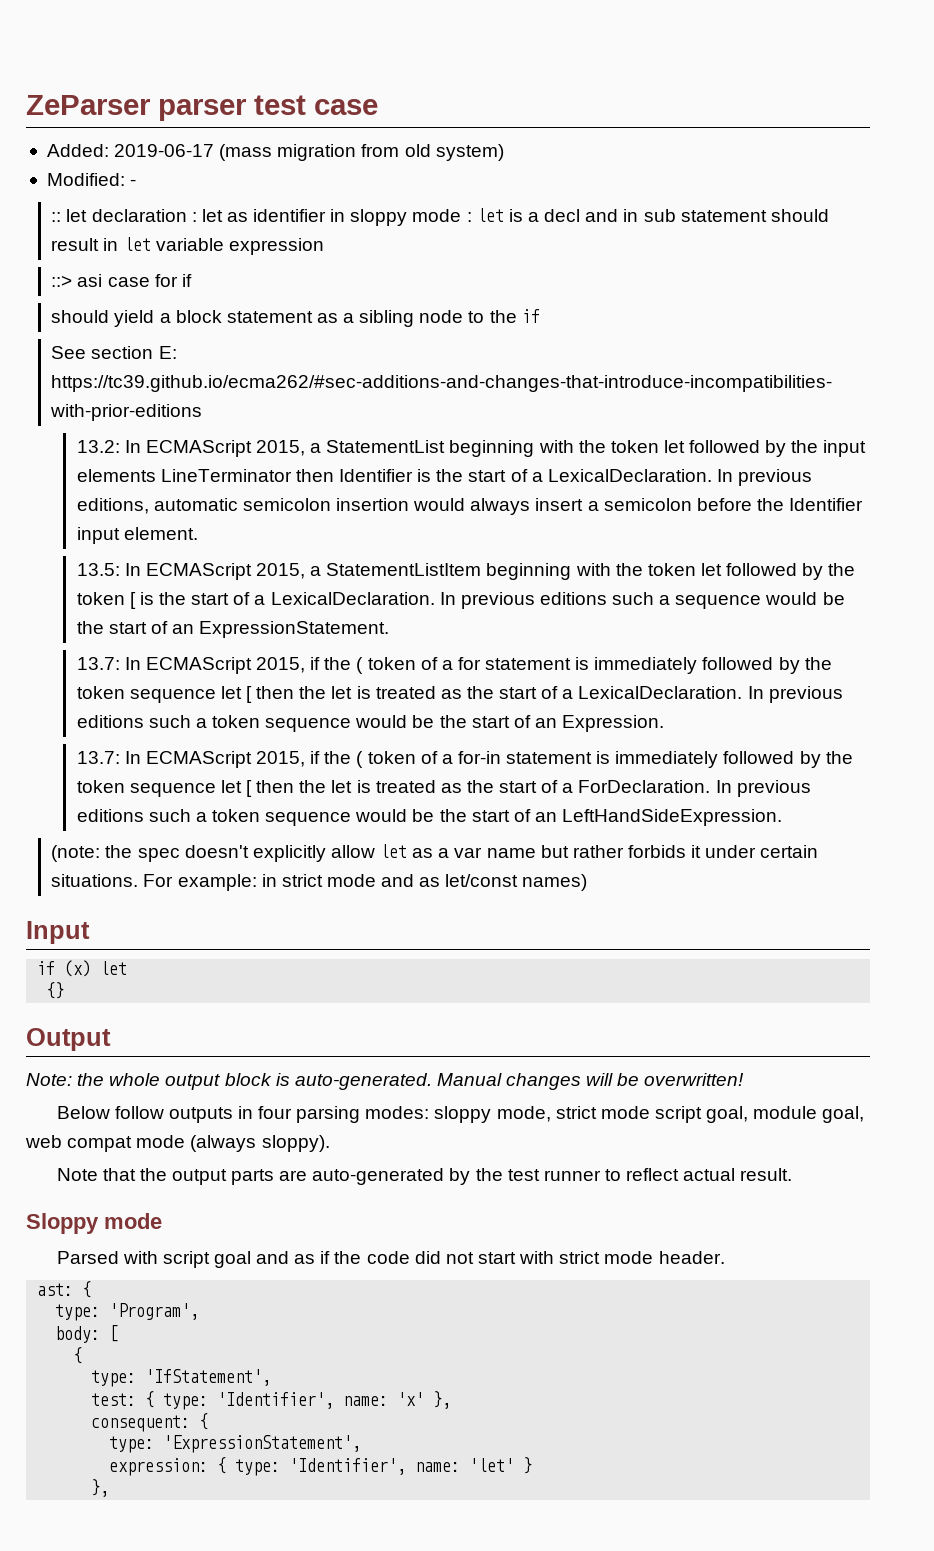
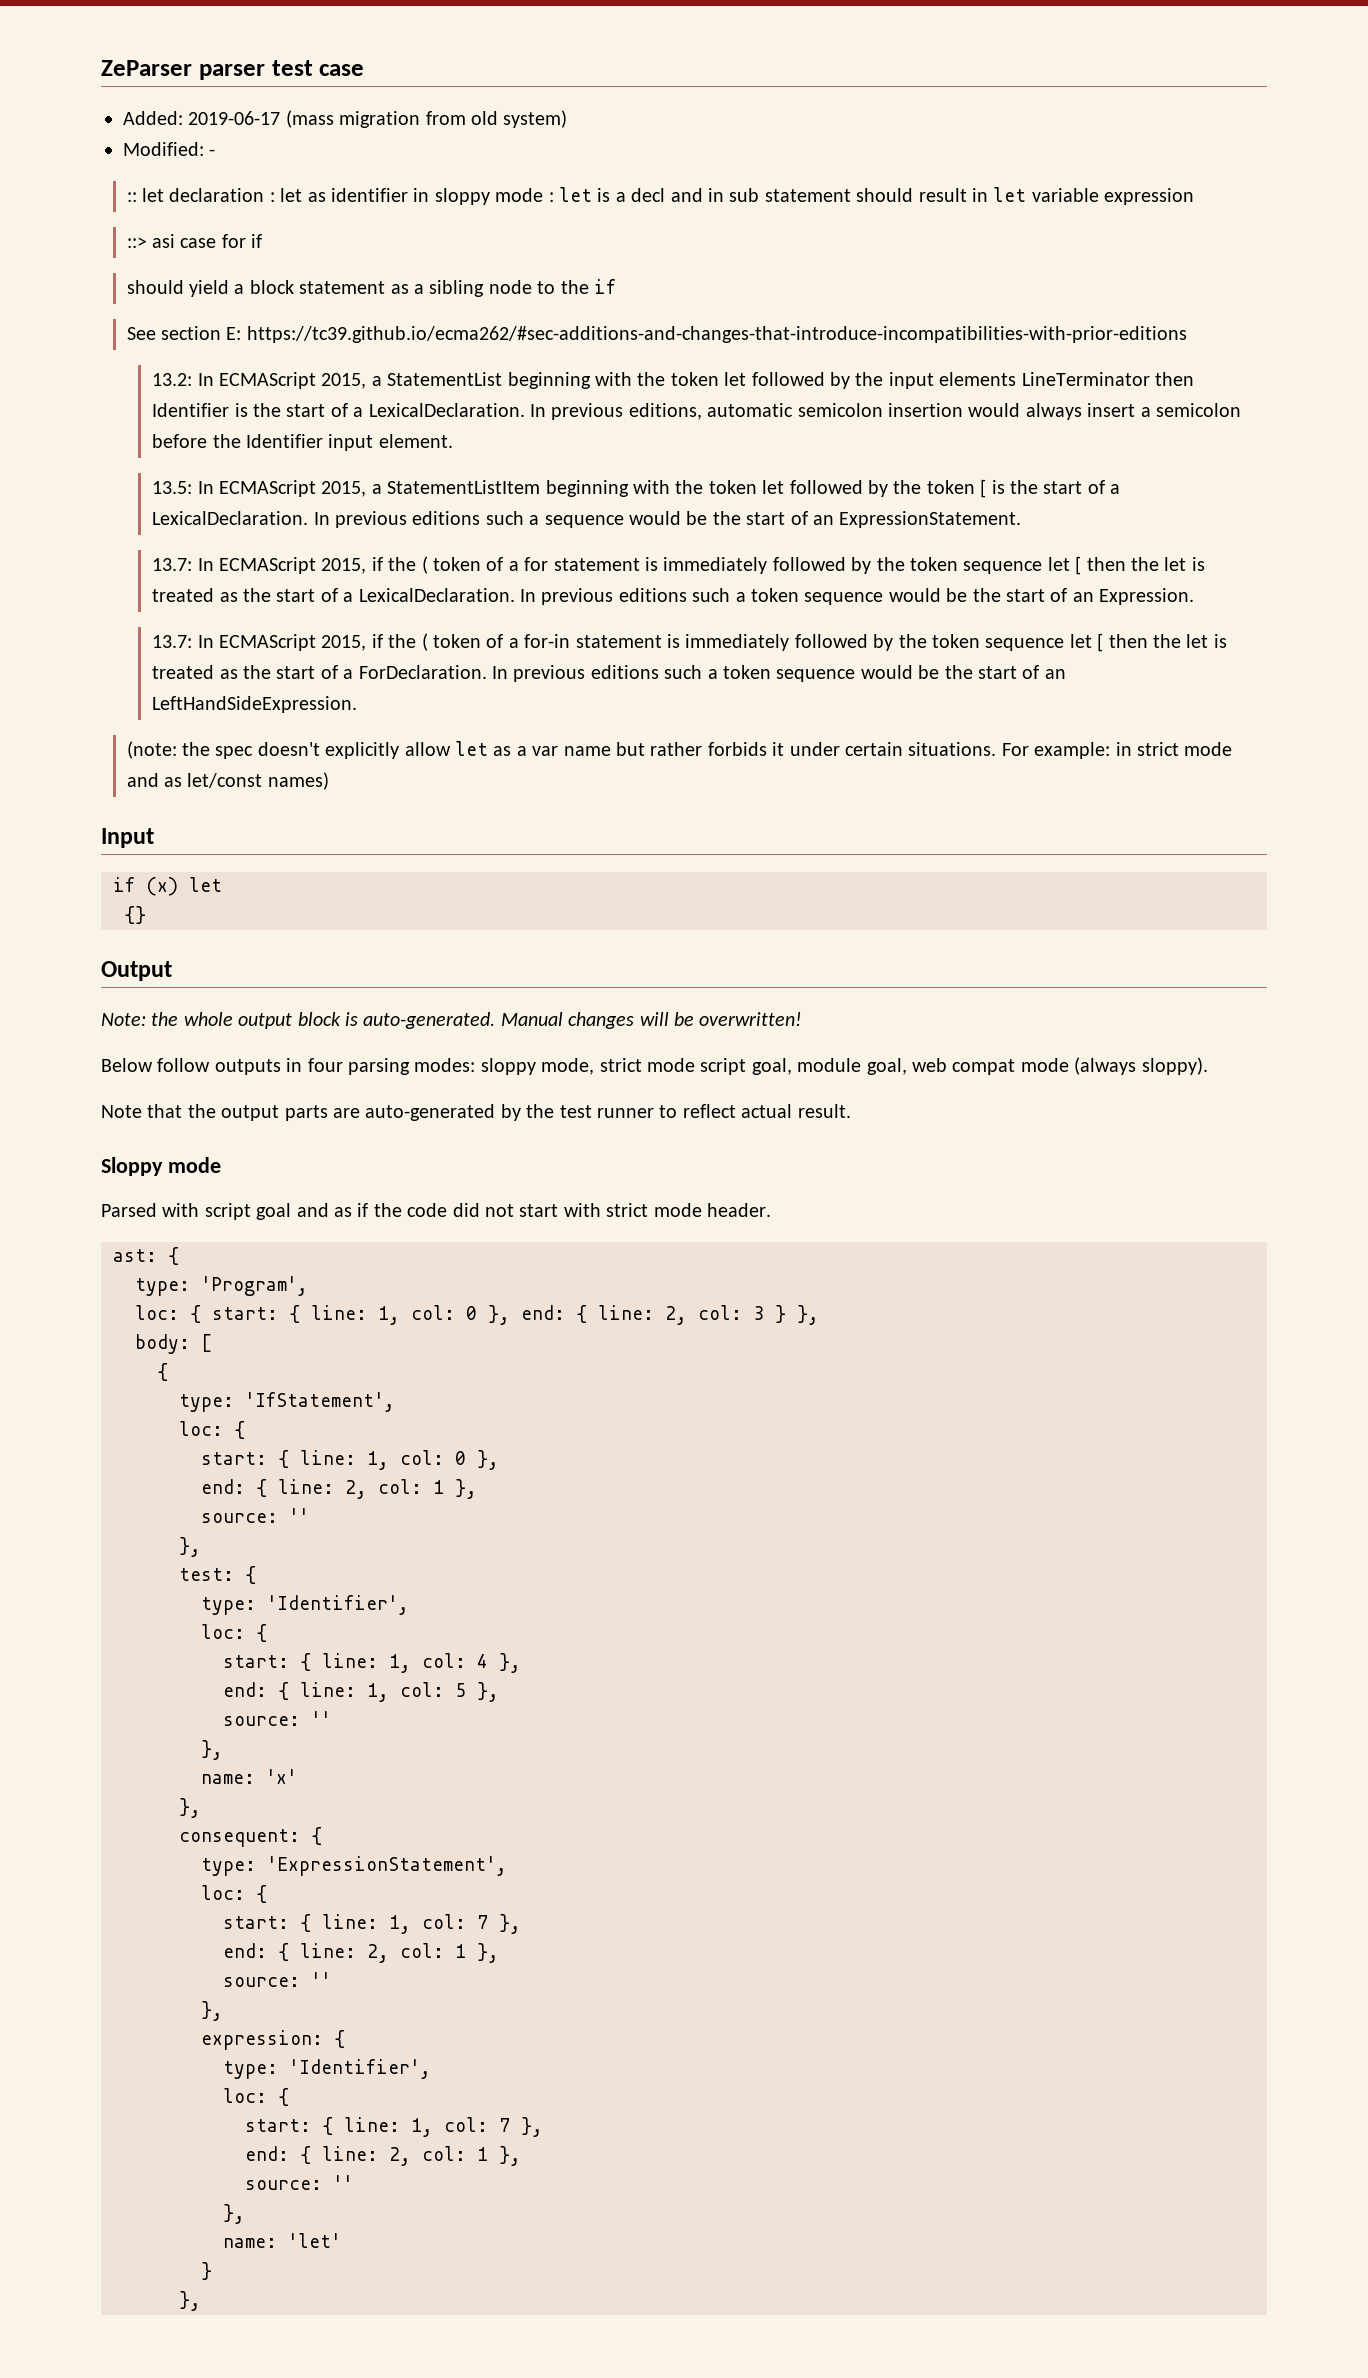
(200, 1311) none -> [135,1305,819,1325] // loc: { start: { line: 1, col: 0 }, end: { line: 2, col: 3 } },
(272, 1377) none -> [179,1421,245,1439] [201,1450,499,1470] [201,1479,477,1499] [201,1508,309,1523] [179,1537,201,1557] // loc: { // start: { line: 1, col: 0 }, // end: { line: 2, col: 1 }, // source: '' // },
[163,1392,335,1410] type: 'Identifier', -> [201,1595,409,1615] [201,1624,267,1642] [223,1653,521,1673] [223,1682,499,1702] [223,1711,331,1726] [201,1740,223,1760] // type: 'Identifier', // loc: { // start: { line: 1, col: 4 }, // end: { line: 1, col: 5 }, // source: '' // }, //
(425, 1399) none -> (297, 1776) //
(362, 1444) none -> [201,1885,267,1903] [223,1914,521,1934] [223,1943,499,1963] [223,1972,331,1987] [201,2001,223,2021] // loc: { // start: { line: 1, col: 7 }, // end: { line: 2, col: 1 }, // source: '' // },
[235,1458,407,1476] type: 'Identifier', -> [223,2059,431,2079] [223,2088,289,2106] [245,2117,543,2137] [245,2146,521,2166] [245,2175,353,2190] [223,2204,245,2224] // type: 'Identifier', // loc: { // start: { line: 1, col: 7 }, // end: { line: 2, col: 1 }, // source: '' // }, //
(515, 1465) none -> (341, 2240) //

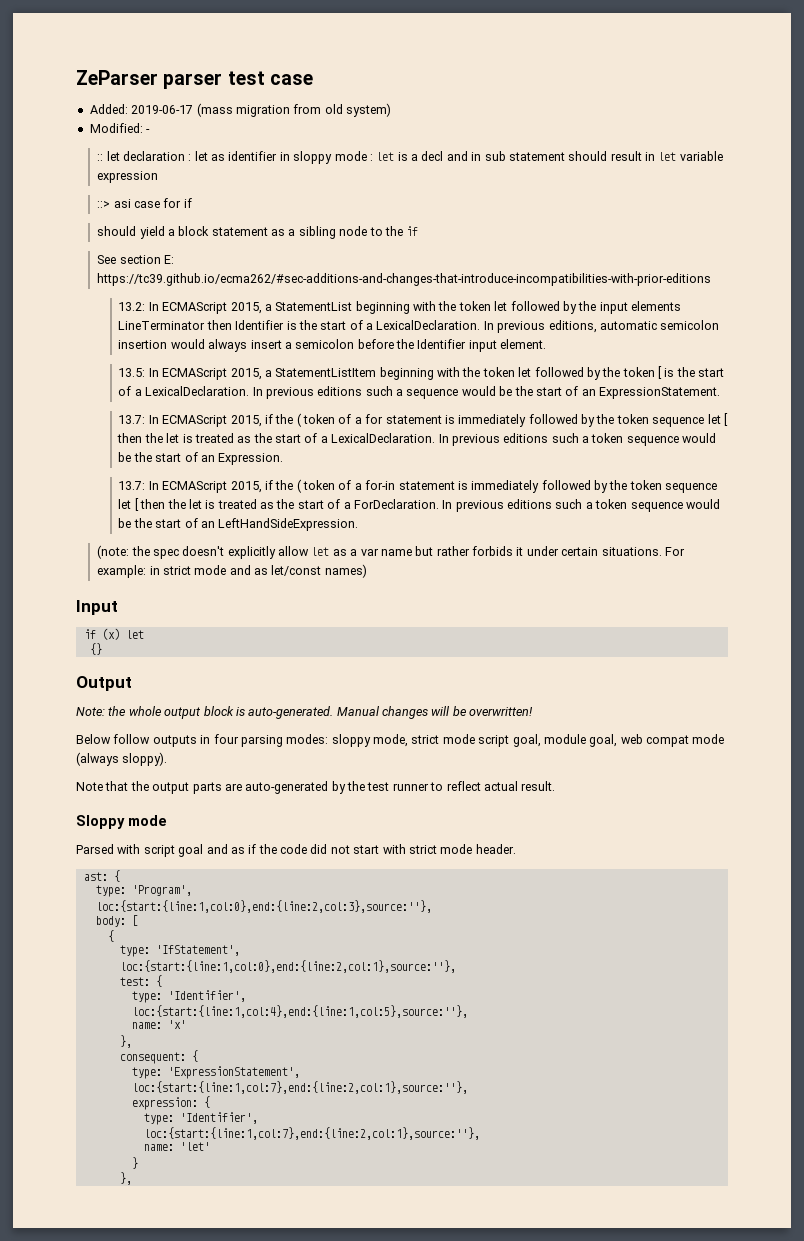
[135,1305,819,1325] loc: { start: { line: 1, col: 0 }, end: { line: 2, col: 3 } }, -> [95,900,432,913] loc:{start:{line:1,col:0},end:{line:2,col:3},source:''},
[179,1421,245,1439] [201,1450,499,1470] [201,1479,477,1499] [201,1508,309,1523] [179,1537,201,1557] [179,1566,256,1584] [201,1595,409,1615] [201,1624,267,1642] [223,1653,521,1673] [223,1682,499,1702] [223,1711,331,1726] [201,1740,223,1760] loc: { // start: { line: 1, col: 0 }, // end: { line: 2, col: 1 }, // source: '' // }, // test: { // type: 'Identifier', // loc: { // start: { line: 1, col: 4 }, // end: { line: 1, col: 5 }, // source: '' // }, -> [119,960,456,973] [119,975,162,987] [131,990,246,1003] [131,1005,468,1018] loc:{start:{line:1,col:0},end:{line:2,col:1},source:''}, // test: { // type: 'Identifier', // loc:{start:{line:1,col:4},end:{line:1,col:5},source:''},
[201,1885,267,1903] [223,1914,521,1934] [223,1943,499,1963] [223,1972,331,1987] [201,2001,223,2021] [201,2030,345,2050] [223,2059,431,2079] [223,2088,289,2106] [245,2117,543,2137] [245,2146,521,2166] [245,2175,353,2190] [223,2204,245,2224] loc: { // start: { line: 1, col: 7 }, // end: { line: 2, col: 1 }, // source: '' // }, // expression: { // type: 'Identifier', // loc: { // start: { line: 1, col: 7 }, // end: { line: 2, col: 1 }, // source: '' // }, -> [131,1081,468,1094] [131,1096,210,1110] [143,1112,258,1125] [143,1127,480,1140] loc:{start:{line:1,col:7},end:{line:2,col:1},source:''}, // expression: { // type: 'Identifier', // loc:{start:{line:1,col:7},end:{line:2,col:1},source:''},

